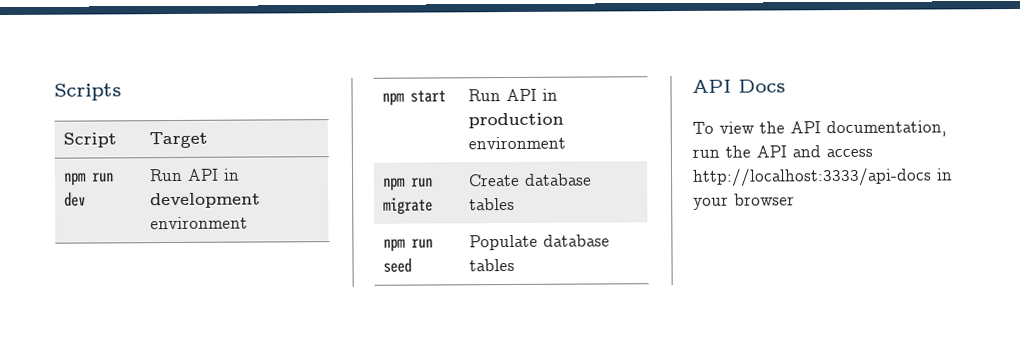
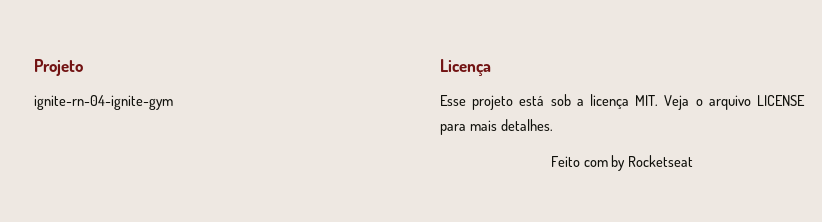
[54,83,122,101] [62,132,117,148] [148,131,208,149] [62,172,114,186] [63,191,86,207] [148,168,240,182] [149,192,261,209] [149,216,248,230] [381,90,446,106] [467,88,558,102] [467,112,564,129] [467,136,566,150] [382,177,433,191] [382,197,433,215] [468,173,592,187] [468,197,515,211] [382,238,433,252] [382,257,412,273] [468,234,610,251] [468,258,515,272] [692,79,786,93] [692,120,947,138] [692,145,873,158] [692,167,953,187] [693,193,795,210] Scripts // Script | Target // npm run dev | Run API in development environment // npm start | Run API in production environment // npm run migrate | Create database tables // npm run seed | Populate database tables // API Docs // To view the API documentation, run the API and access http://localhost:3333/api-docs in your browser -> [34,59,83,76] [34,95,173,110] [440,59,491,76] [440,94,805,110] [440,119,553,135] [550,155,694,171] Projeto // ignite-rn-04-ignite-gym // Licença // Esse projeto está sob a licença MIT. Veja o arquivo LICENSE para mais detalhes. // Feito com by Rocketseat

